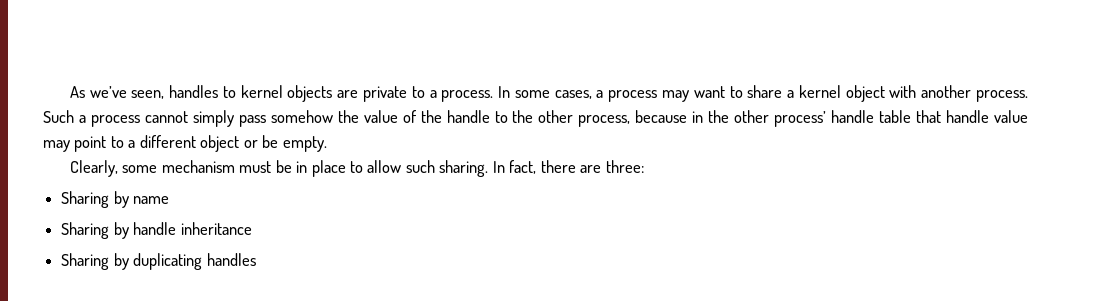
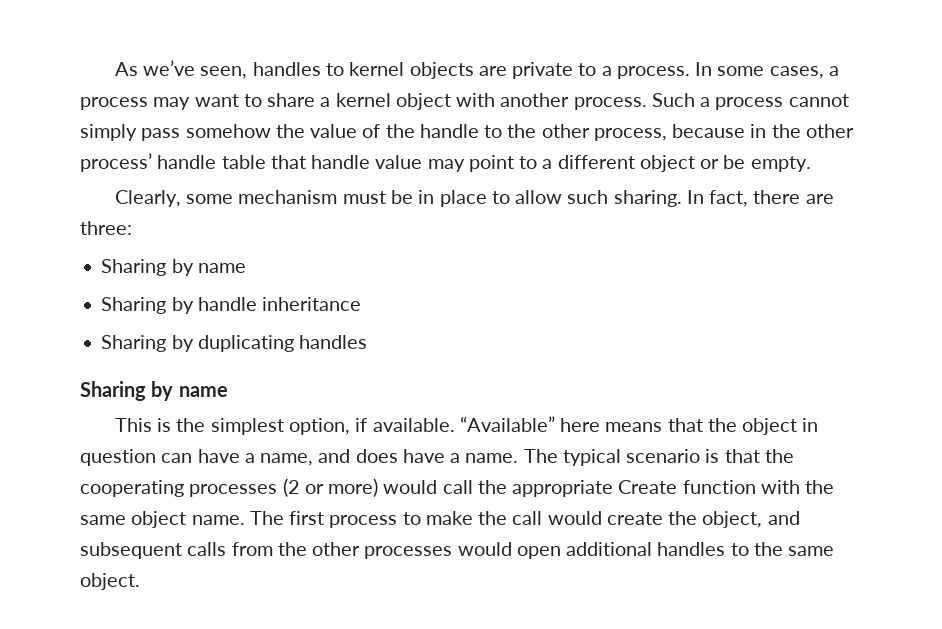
(256, 259) none -> [80,381,228,401] [114,416,819,435] [80,449,794,466] [80,478,835,497] [80,511,800,528] [80,542,835,559] [80,573,140,590] // Sharing by name // This is the simplest option, if available. “Available” here means that the object in question can have a name, and does have a name. The typical scenario is that the cooperating processes (2 or more) would call the appropriate Create function with the same object name. The first process to make the call would create the object, and subsequent calls from the other processes would open additional handles to the same object.

